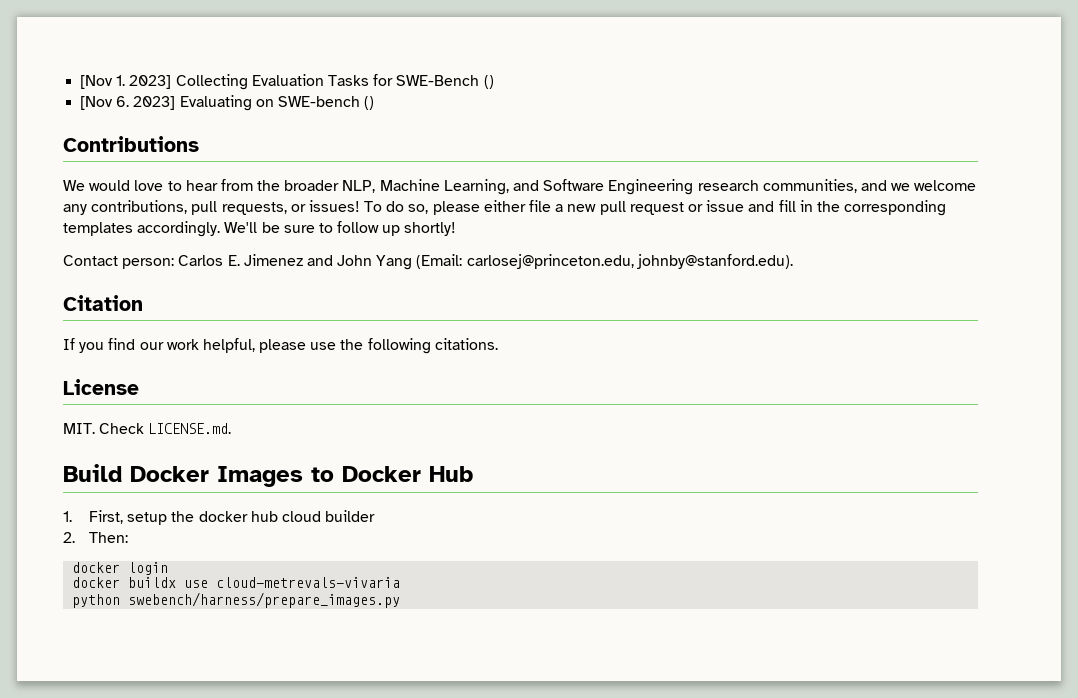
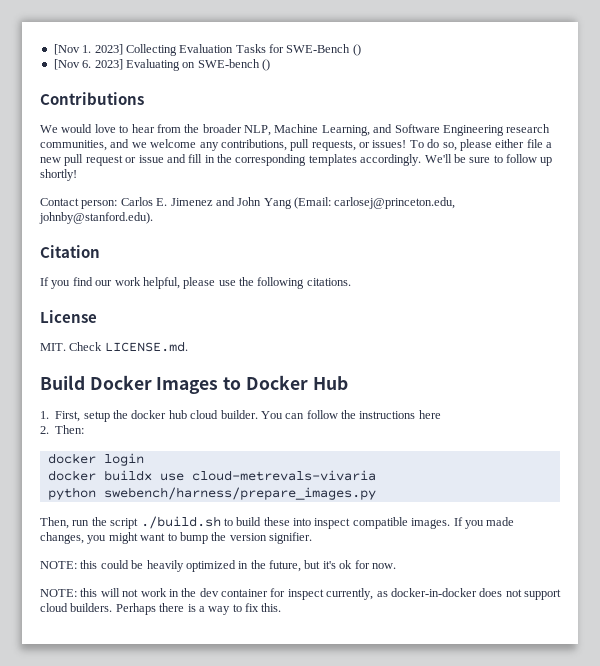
[325,510,376,522] builder -> [220,410,441,419] builder. You can follow the instructions here
(401, 600) none -> [40,516,515,529] [40,532,312,544] [40,560,396,572] [40,588,561,600] [40,603,282,615] // Then, run the script ./build.sh to build these into inspect compatible images. If you made changes, you might want to bump the version signifier. // NOTE: this could be heavily optimized in the future, but it's ok for now. // NOTE: this will not work in the dev container for inspect currently, as docker-in-docker does not support cloud builders. Perhaps there is a way to fix this.

